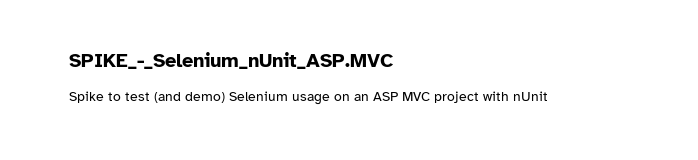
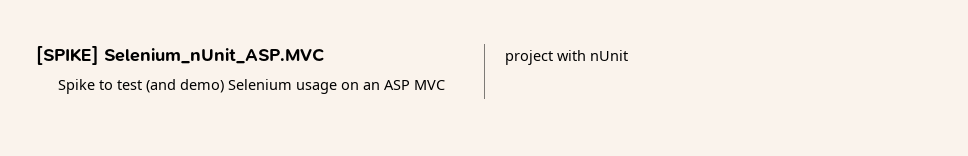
[69,52,394,69] SPIKE_-_Selenium_nUnit_ASP.MVC -> [36,46,325,65] [SPIKE] Selenium_nUnit_ASP.MVC

